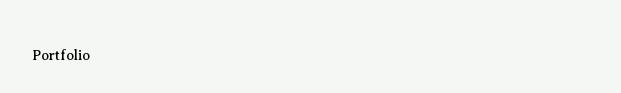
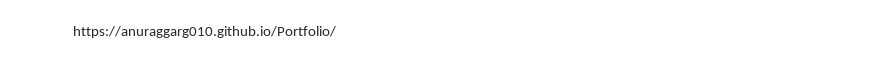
[32,49,90,60] Portfolio -> [73,26,336,38] https://anuraggarg010.github.io/Portfolio/

